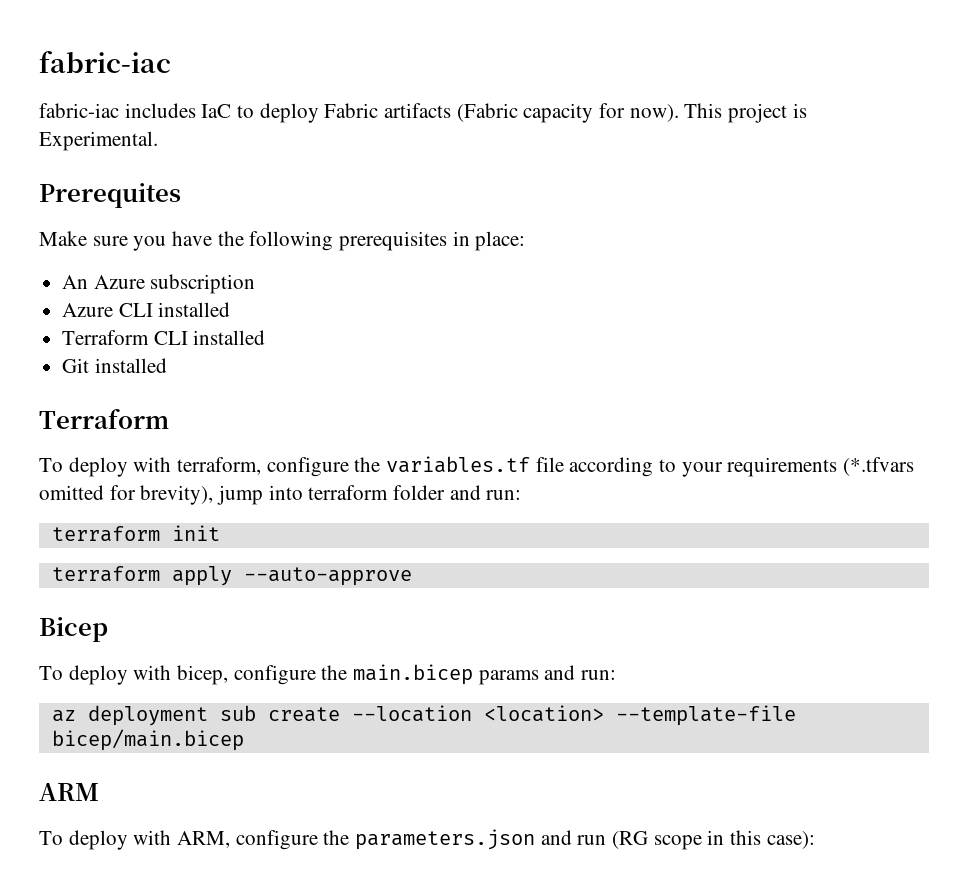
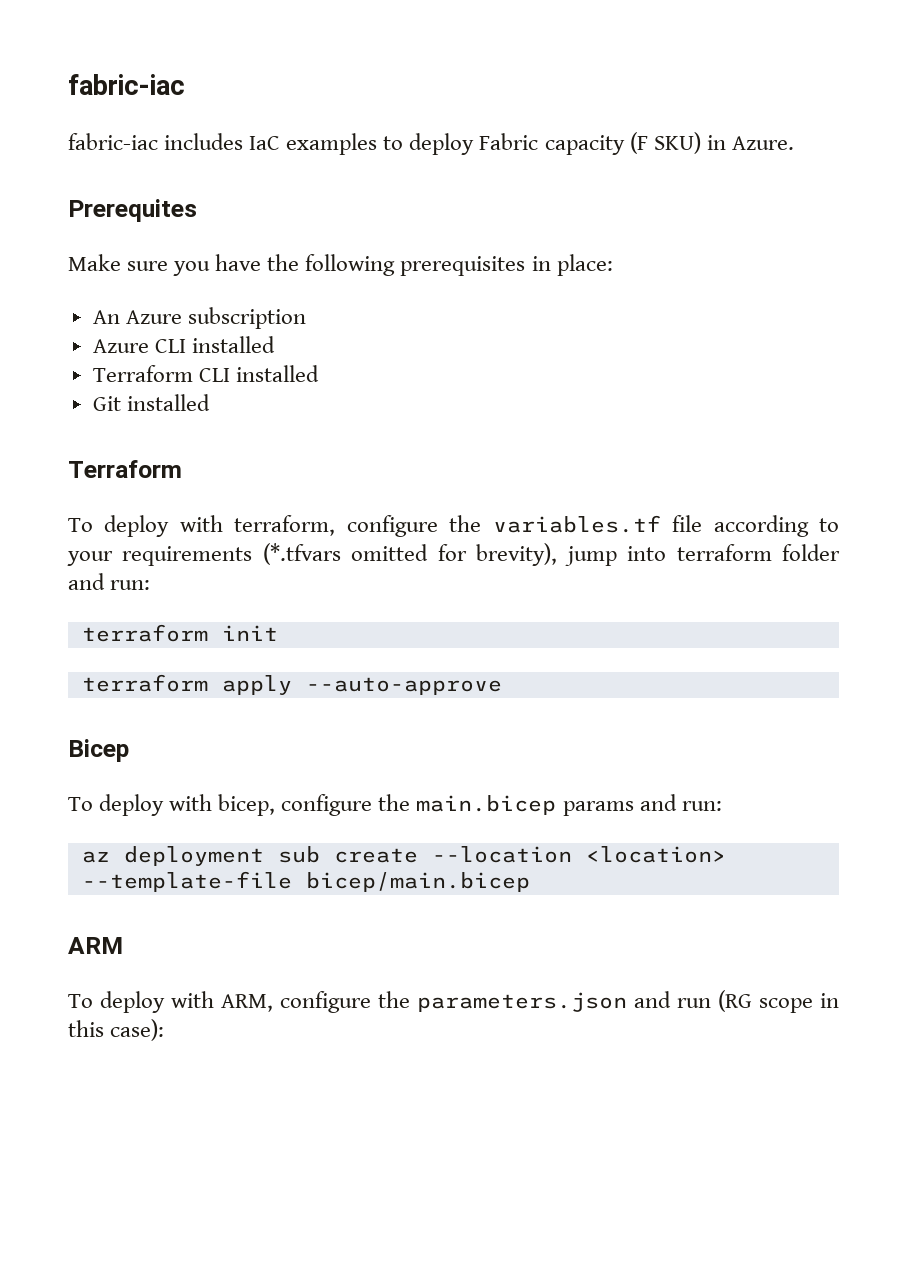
(232, 111) none -> [286,133,378,155] examples
[384,103,807,123] [39,131,158,151] artifacts (Fabric capacity for now). This project is Experimental. -> [544,132,794,155] capacity (F SKU) in Azure.

